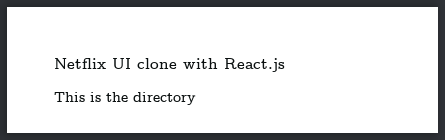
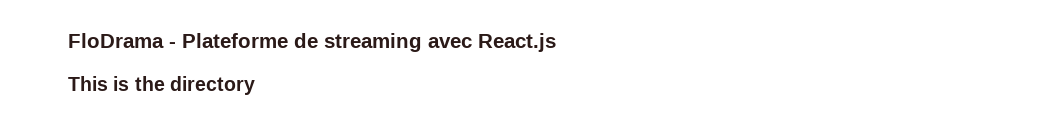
[54,58,218,69] Netflix UI clone with -> [68,33,472,52] FloDrama - Plateforme de streaming avec

